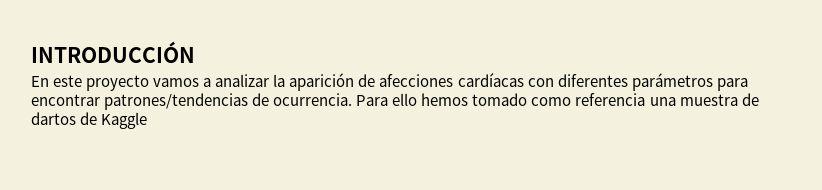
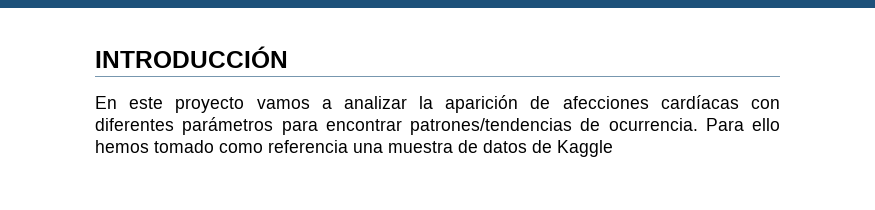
[31,112,76,125] dartos -> [483,140,527,153] datos

